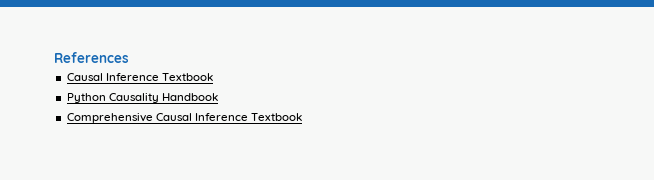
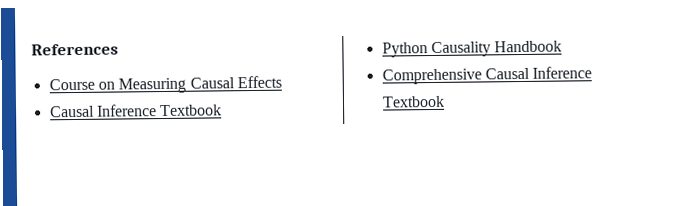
(129, 57) none -> [48,75,282,94] // Course on Measuring Causal Effects

